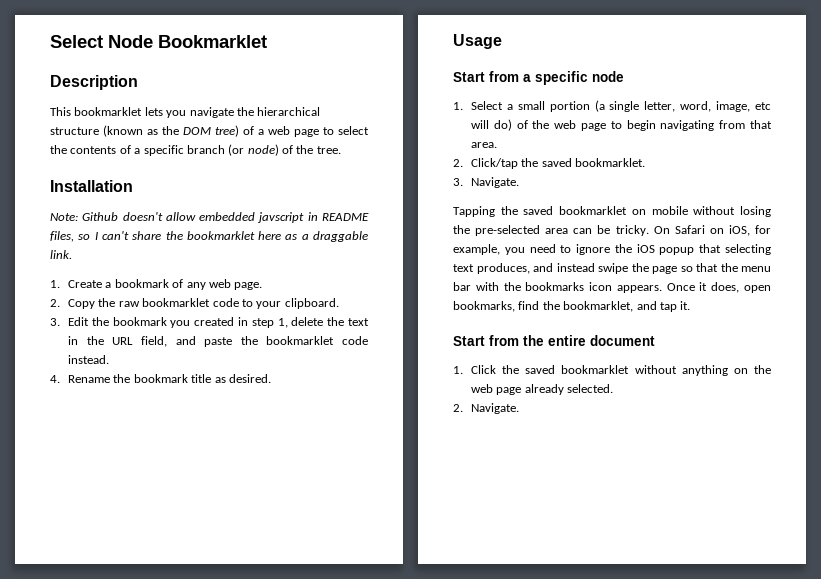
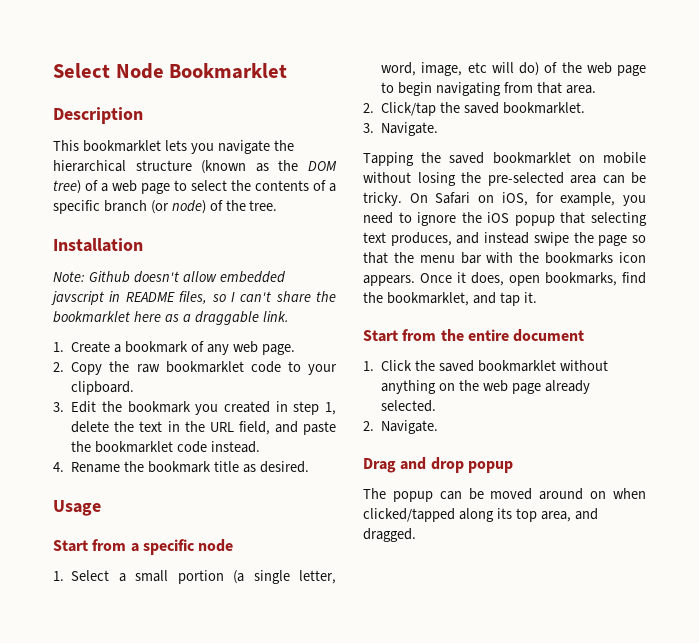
(520, 408) none -> [363,457,513,473] [363,488,646,502] [363,508,598,522] [363,528,416,542] // Drag and drop popup // The popup can be moved around on when clicked/tapped along its top area, and dragged.

